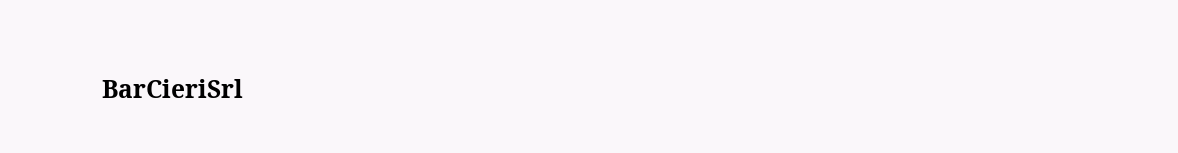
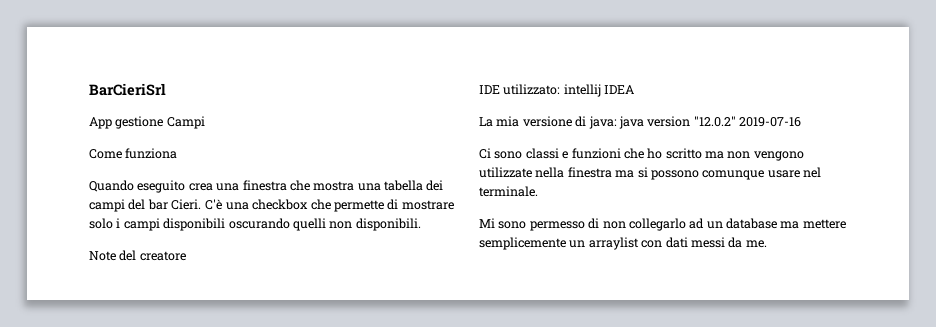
(243, 88) none -> [89,116,205,129] [89,148,178,159] [89,180,444,193] [89,199,454,212] [89,218,421,231] [89,250,186,261] [479,84,635,97] [479,116,801,129] [479,148,804,161] [479,167,821,180] [479,186,538,197] [479,218,846,231] [479,237,767,250] // App gestione Campi // Come funziona // Quando eseguito crea una finestra che mostra una tabella dei campi del bar Cieri. C'è una checkbox che permette di mostrare solo i campi disponibili oscurando quelli non disponibili. // Note del creatore // IDE utilizzato: intellij IDEA // La mia versione di java: java version "12.0.2" 2019-07-16 // Ci sono classi e funzioni che ho scritto ma non vengono utilizzate nella finestra ma si possono comunque usare nel terminale. // Mi sono permesso di non collegarlo ad un database ma mettere semplicemente un arraylist con dati messi da me.

